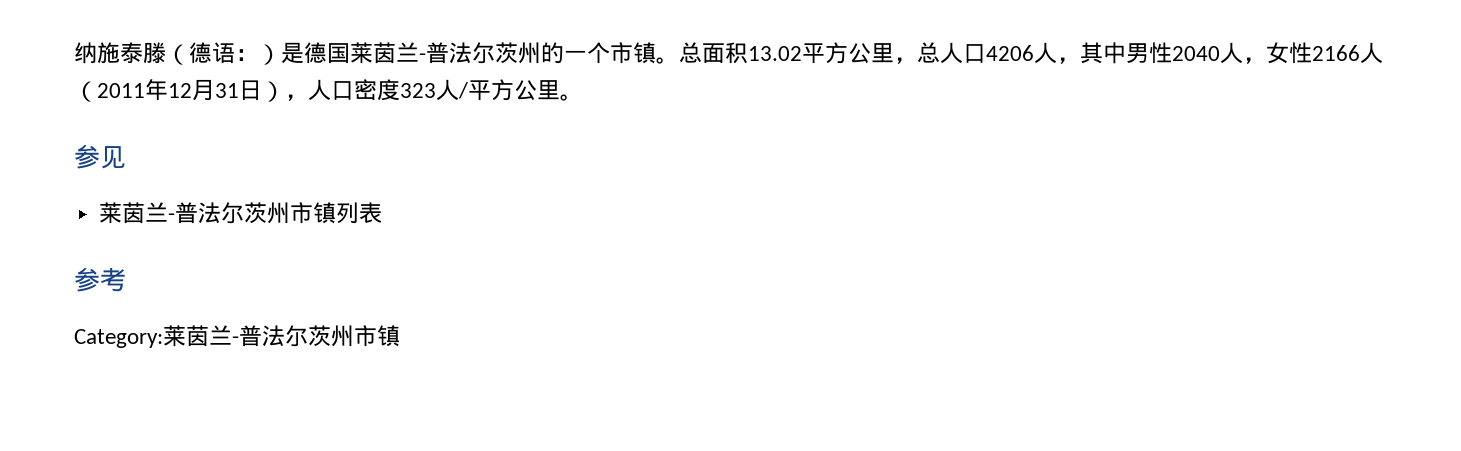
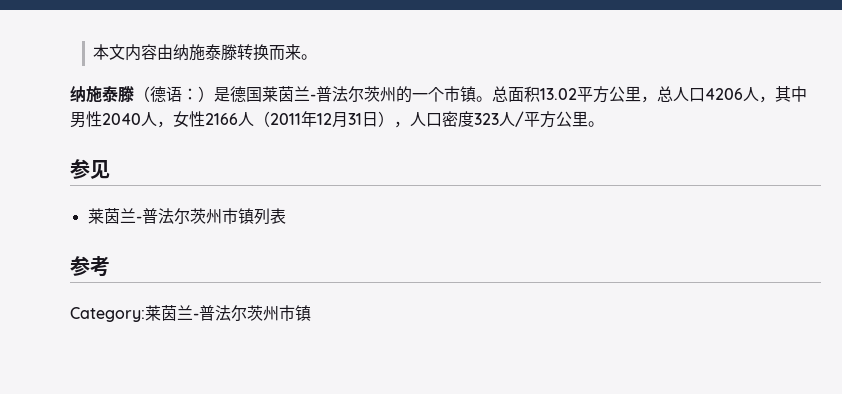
(74, 53) none -> [93,44,318,61] 本文内容由纳施泰滕转换而来。 //

